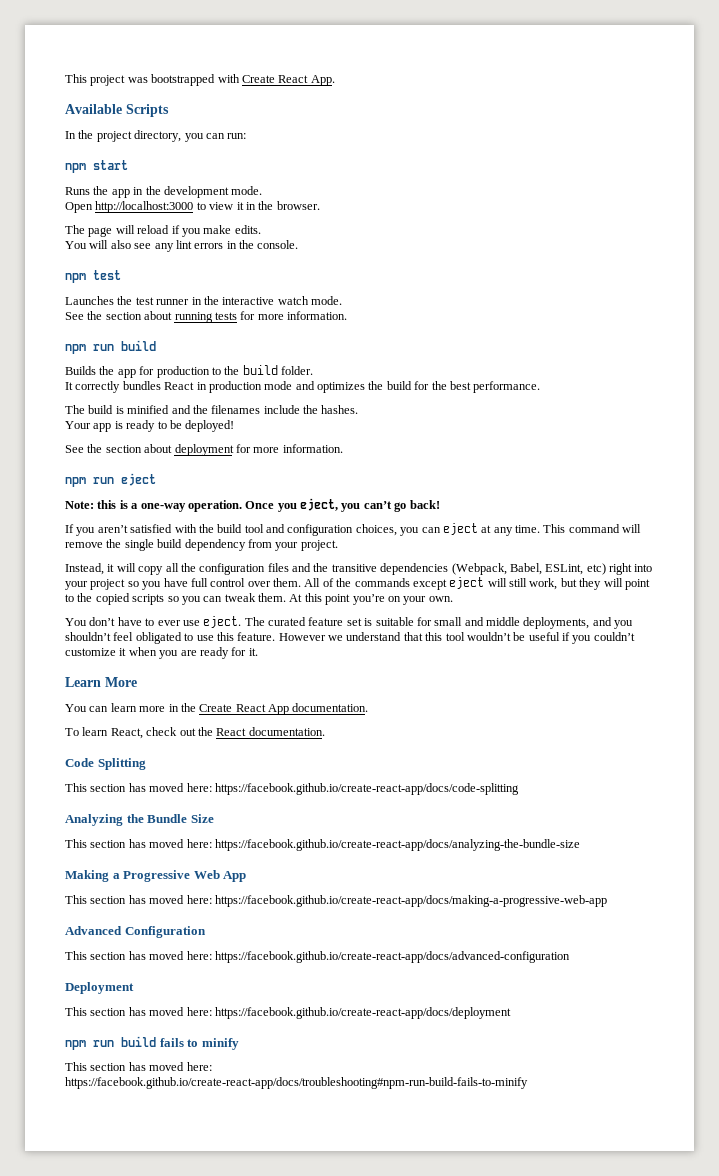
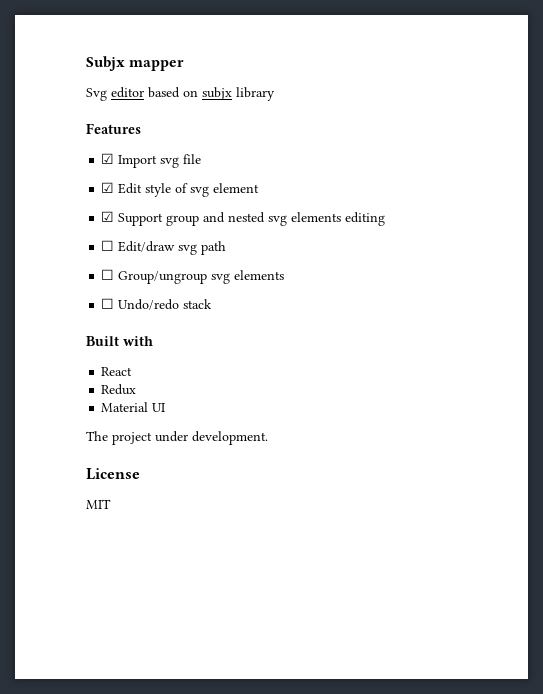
[65,74,335,86] [65,104,169,117] [65,130,247,142] [65,160,128,173] [65,186,263,198] [65,201,320,213] [65,225,261,237] [65,240,299,252] [65,270,121,283] [65,296,342,305] [65,311,347,323] [65,340,156,354] [65,365,313,378] [65,381,541,393] [65,405,359,414] [65,420,235,432] [65,444,343,456] [65,473,156,487] [65,498,440,512] [65,523,642,536] [65,539,338,551] [65,563,653,575] [65,577,650,590] [65,593,453,605] [65,616,634,629] [65,632,635,644] [65,647,258,659] [65,677,137,687] [65,703,369,715] [65,727,325,739] [65,758,146,770] [65,783,519,795] [65,814,214,826] [65,839,580,851] [65,870,247,882] [65,895,607,907] [65,926,206,938] [65,951,570,963] [65,982,134,994] [65,1007,511,1019] [65,1036,239,1050] [65,1062,212,1071] [65,1077,528,1089] This project was bootstrapped with Create React App. // Available Scripts // In the project directory, you can run: // npm start // Runs the app in the development mode. // Open http://localhost:3000 to view it in the browser. // The page will reload if you make edits. // You will also see any lint errors in the console. // npm test // Launches the test runner in the interactive watch mode. // See the section about running tests for more information. // npm run build // Builds the app for production to the build folder. // It correctly bundles React in production mode and optimizes the build for the best performance. // The build is minified and the filenames include the hashes. // Your app is ready to be deployed! // See the section about deployment for more information. // npm run eject // Note: this is a one-way operation. Once you eject, you can’t go back! // If you aren’t satisfied with the build tool and configuration choices, you can eject at any time. This command will remove the single build dependency from your project. // Instead, it will copy all the configuration files and the transitive dependencies (Webpack, Babel, ESLint, etc) right into your project so you have full control over them. All of the commands except eject will still work, but they will point to the copied scripts so you can tweak them. At this point you’re on your own. // You don’t have to ever use eject. The curated feature set is suitable for small and middle deployments, and you shouldn’t feel obligated to use this feature. However we understand that this tool wouldn’t be useful if you couldn’t customize it when you are ready for it. // Learn More // You can learn more in the Create React App documentation. // To learn React, check out the React documentation. // Code Splitting // This section has moved here: https://facebook.github.io/create-react-app/docs/code-splitting // Analyzing the Bundle Size // This section has moved here: https://facebook.github.io/create-react-app/docs/analyzing-the-bundle-size // Making a Progressive Web App // This section has moved here: https://facebook.github.io/create-react-app/docs/making-a-progressive-web-app // Advanced Configuration // This section has moved here: https://facebook.github.io/create-react-app/docs/advanced-configuration // Deployment // This section has moved here: https://facebook.github.io/create-react-app/docs/deployment // npm run build fails to minify // This section has moved here: https://facebook.github.io/create-react-app/docs/troubleshooting#npm-run-build-fails-to-minify -> [86,56,185,71] [86,87,275,101] [86,123,141,134] [101,153,202,168] [101,182,260,197] [101,211,386,226] [101,240,227,255] [101,269,285,284] [101,298,213,310] [86,336,153,346] [101,367,133,376] [101,384,137,395] [101,402,166,412] [86,431,268,445] [86,468,140,480] [86,499,111,509] Subjx mapper // Svg editor based on subjx library // Features // ☑ Import svg file // ☑ Edit style of svg element // ☑ Support group and nested svg elements editing // ☐ Edit/draw svg path // ☐ Group/ungroup svg elements // ☐ Undo/redo stack // Built with // React // Redux // Material UI // The project under development. // License // MIT

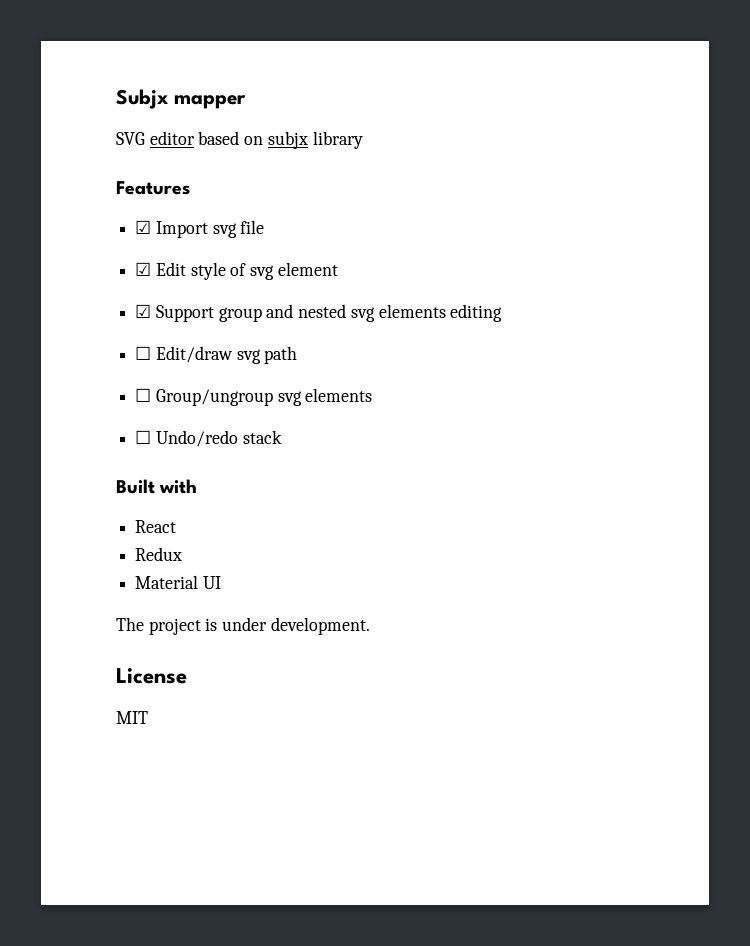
[86,88,107,101] Svg -> [116,132,145,145] SVG
(152, 438) none -> [205,618,218,631] is

